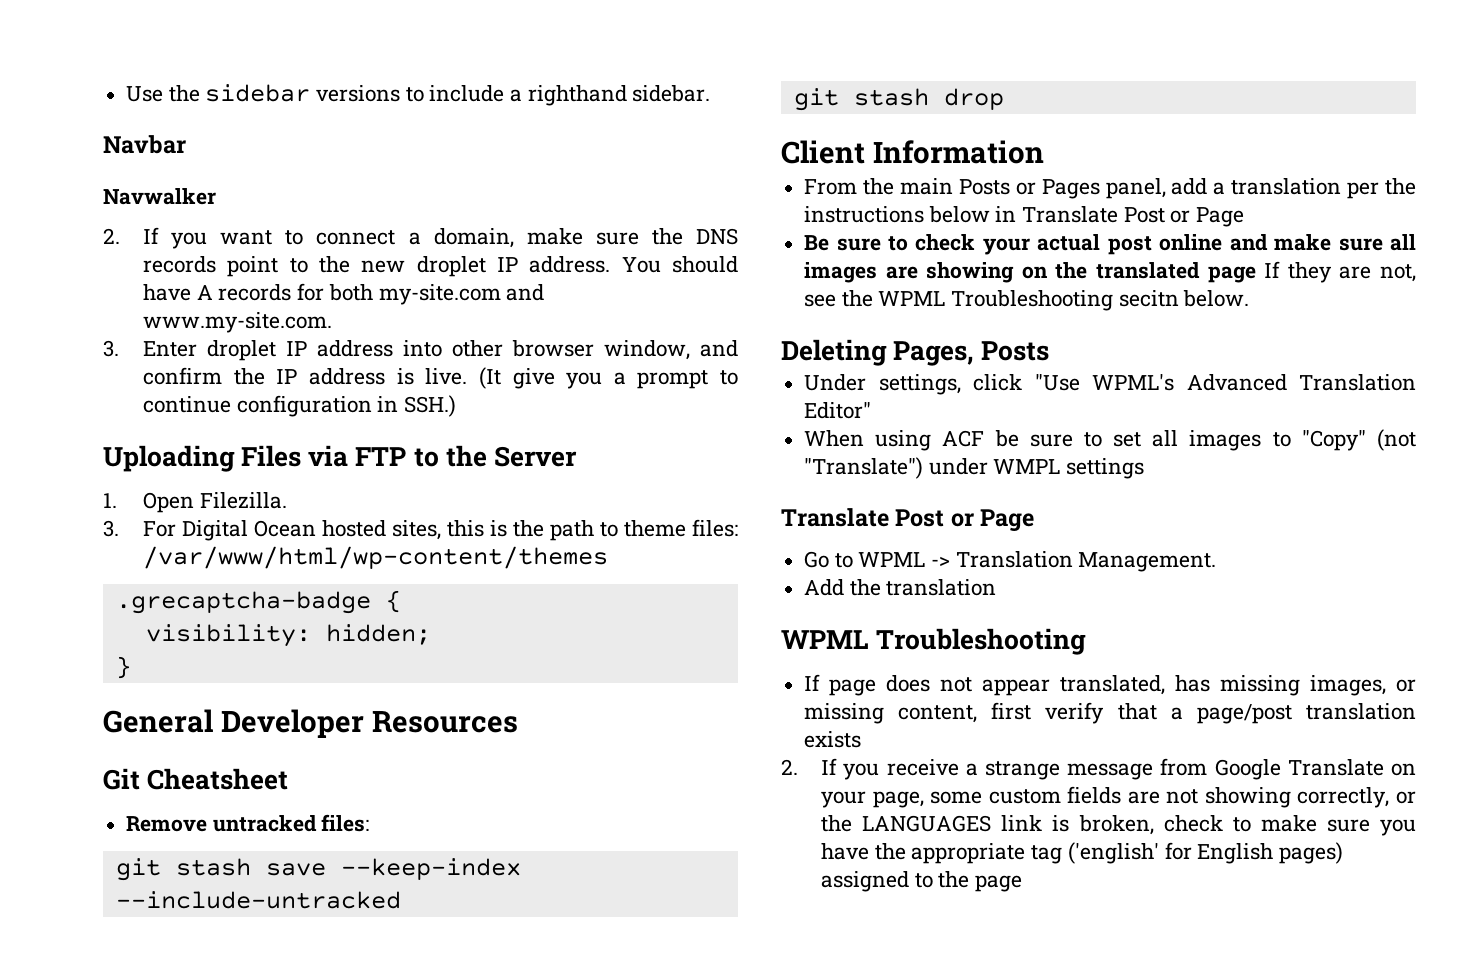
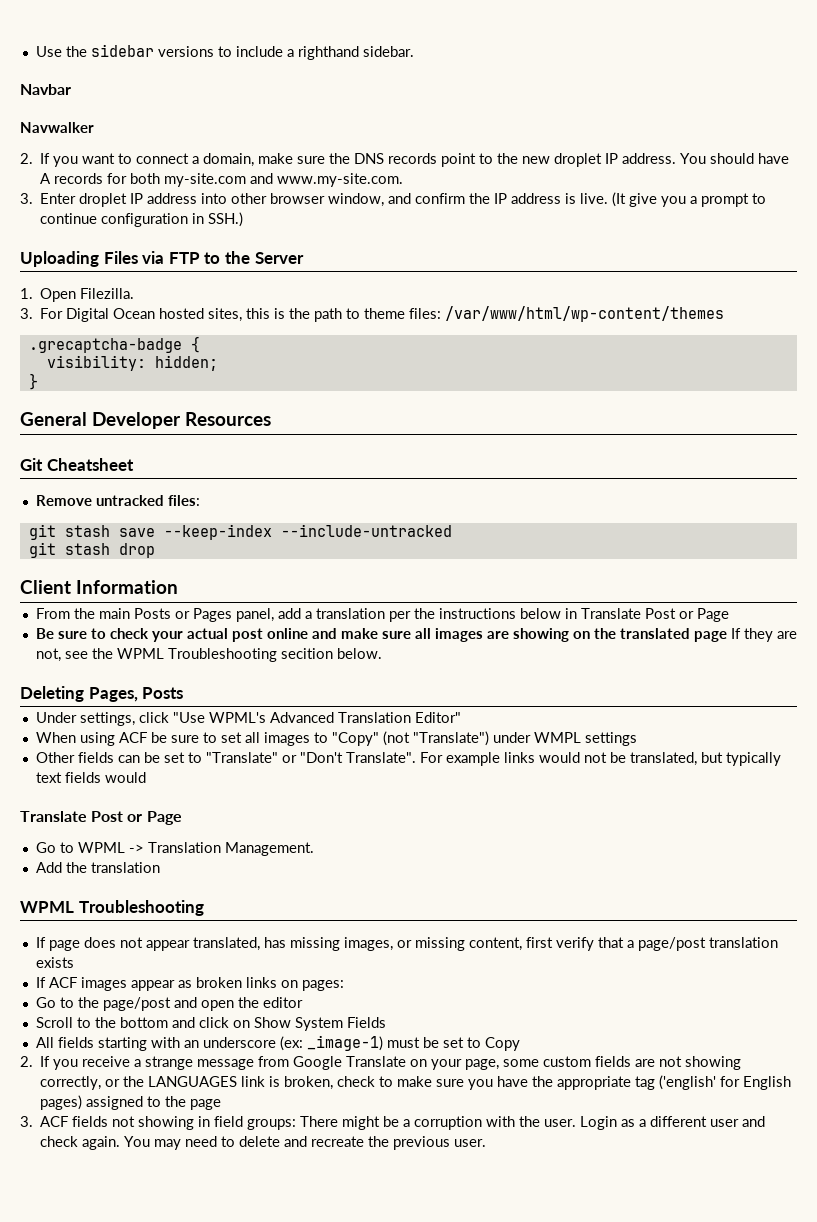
[1118,290,1179,307] secitn -> [280,648,333,659] secition
(1145, 468) none -> [35,752,781,766] [35,772,146,783] // Other fields can be set to "Translate" or "Don't Translate". For example links would not be translated, but typically text fields would
(862, 739) none -> [35,977,344,991] [35,997,303,1011] [35,1017,386,1031] [35,1035,520,1051] // If ACF images appear as broken links on pages: // Go to the page/post and open the editor // Scroll to the bottom and click on Show System Fields // All fields starting with an underscore (ex: _image-1) must be set to Copy
(1023, 883) none -> [20,1116,766,1130] [40,1136,487,1150] // 3. ACF fields not showing in field groups: There might be a corruption with the user. Login as a different user and check again. You may need to delete and recreate the previous user.

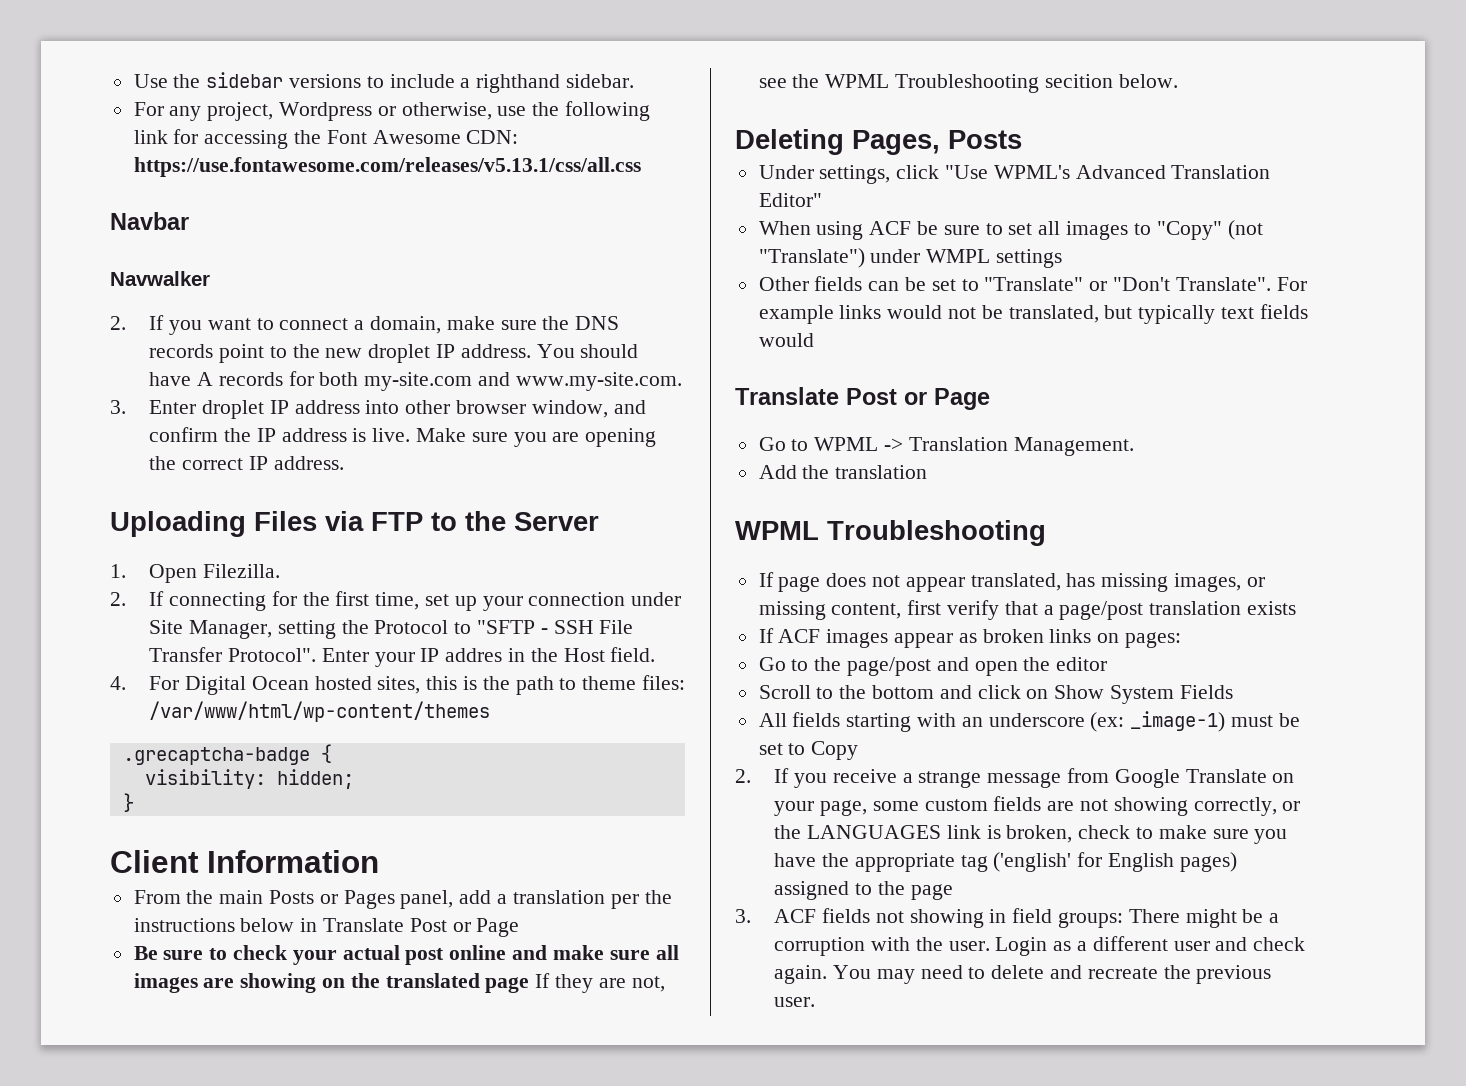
(414, 51) none -> [133,101,651,121] [133,129,519,149] [133,157,641,177] // For any project, Wordpress or otherwise, use the following link for accessing the Font Awesome CDN: https://use.fontawesome.com/releases/v5.13.1/css/all.css
[612,192,767,207] [40,212,244,227] (It give you a prompt to continue configuration in SSH.) -> [415,428,657,447] [149,456,344,470] Make sure you are opening the correct IP address.
[20,308,33,319] 3. -> [110,591,682,611] [149,620,634,639] [149,647,656,667] [110,676,126,690] 2. If connecting for the first time, set up your connection under Site Manager, setting the Protocol to "SFTP - SSH File Transfer Protocol". Enter your IP addres in the Host field. // 4.
[20,412,271,429] [20,458,134,471] [35,495,200,506] [28,524,452,540] [28,542,155,558] // General Developer Resources // Git Cheatsheet // Remove untracked files: // git stash save --keep-index --include-untracked // git stash drop -> (134, 802) none

